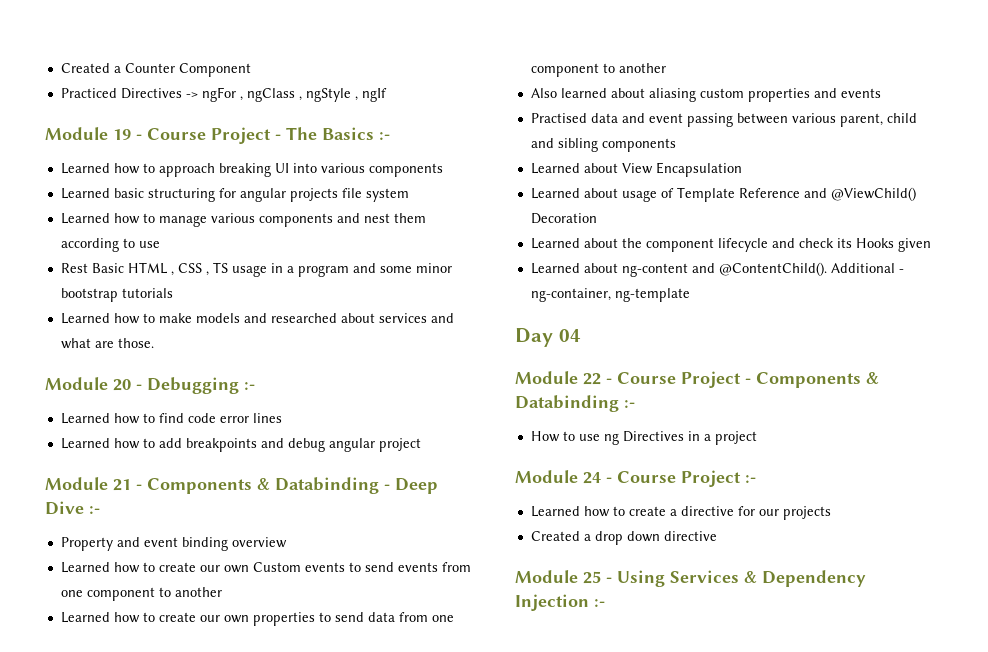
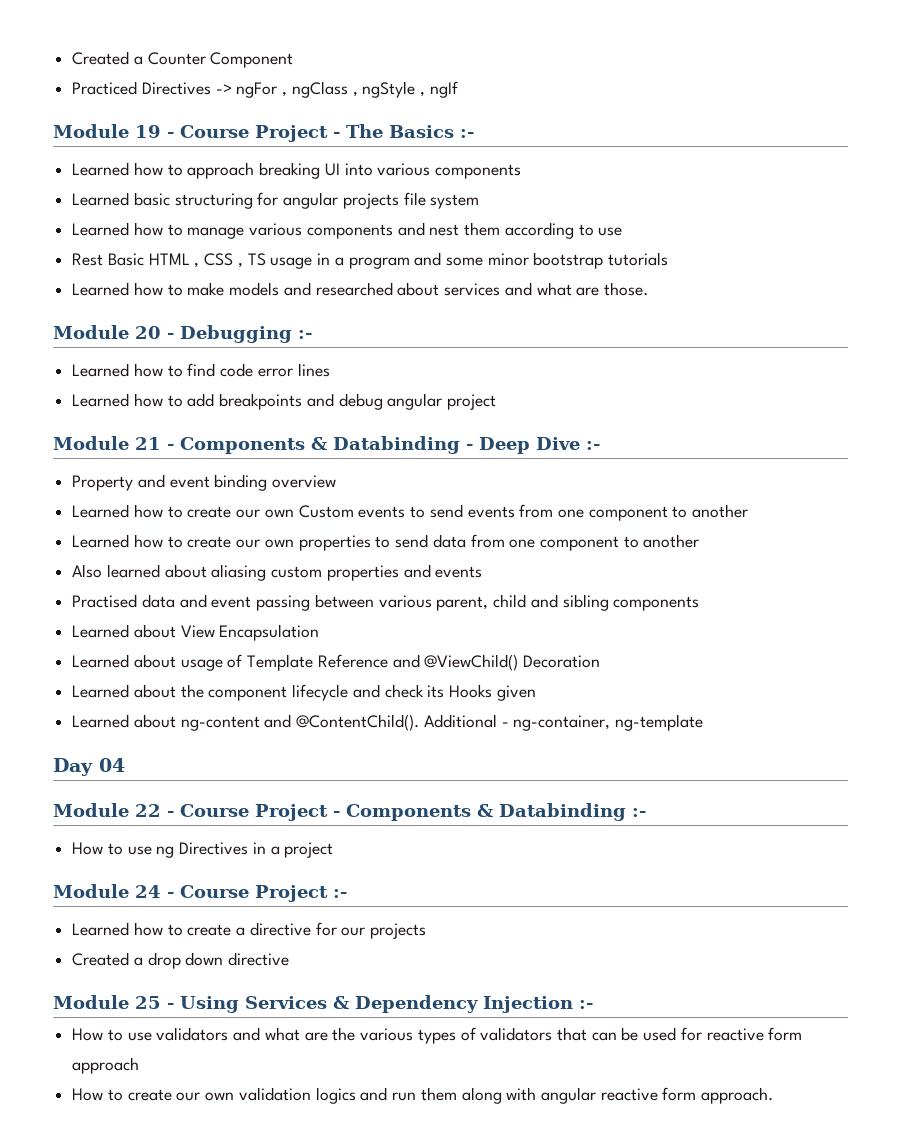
(605, 603) none -> [72,1027,803,1044] [72,1057,140,1074] [72,1087,774,1104] // How to use validators and what are the various types of validators that can be used for reactive form approach // How to create our own validation logics and run them along with angular reactive form approach.

